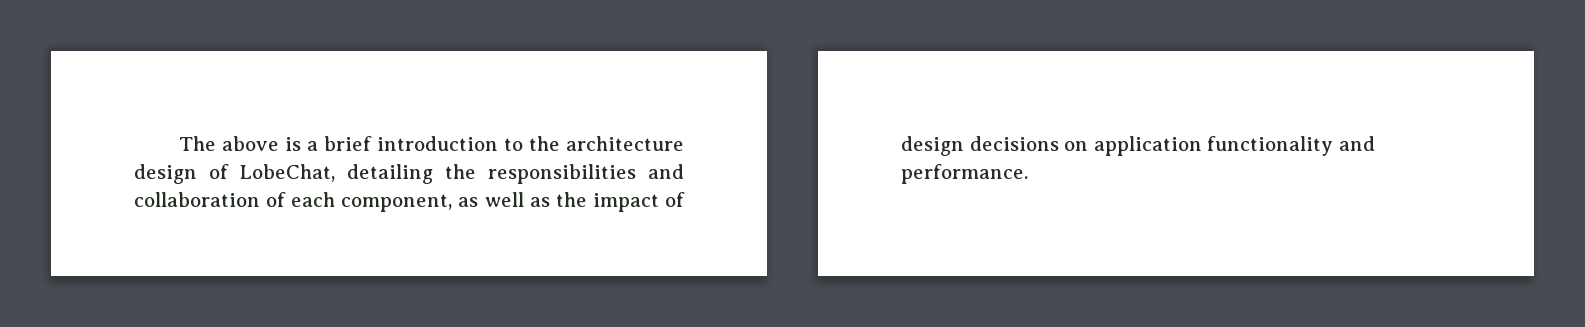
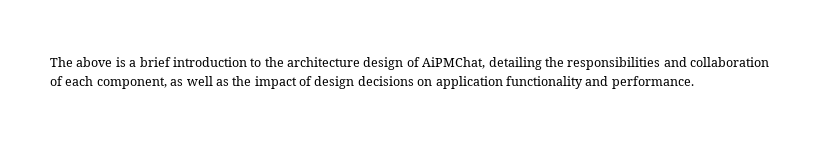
[240,164,335,182] LobeChat, -> [422,57,486,69] AiPMChat,

